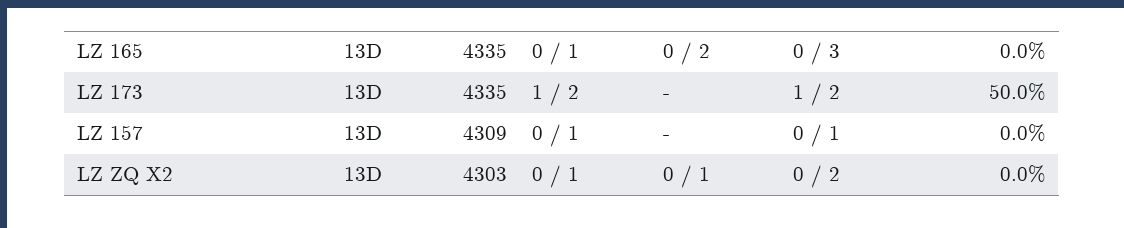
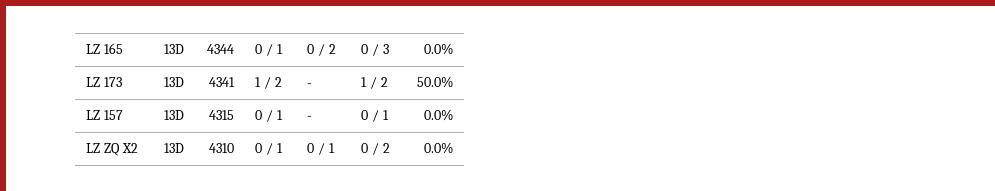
[462,43,507,58] 4335 -> [206,44,234,54] 4344
[462,84,507,99] 4335 -> [208,77,235,87] 4341
[462,126,507,140] 4309 -> [208,110,234,120] 4315
[462,167,507,181] 4303 -> [208,143,234,153] 4310

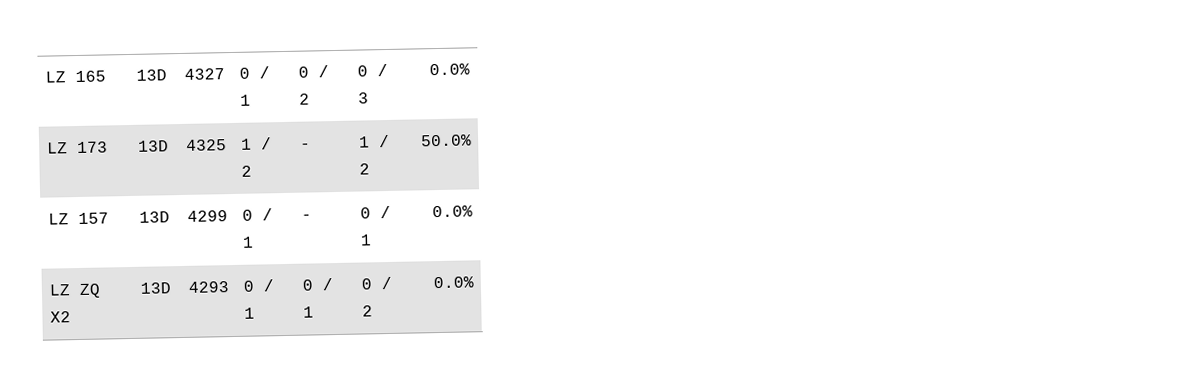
[206,44,234,54] 4344 -> [183,68,225,80] 4327
[208,77,235,87] 4341 -> [185,139,227,151] 4325
[208,110,234,120] 4315 -> [186,210,228,222] 4299
[208,143,234,153] 4310 -> [187,281,229,293] 4293

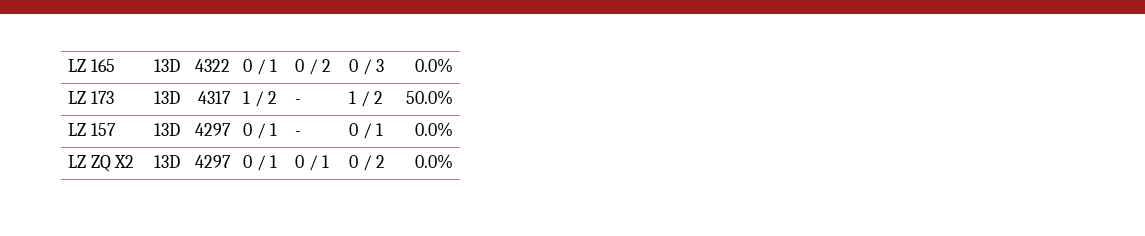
[183,68,225,80] 4327 -> [194,59,230,72] 4322
[185,139,227,151] 4325 -> [197,91,231,104] 4317
[186,210,228,222] 4299 -> [194,123,231,136] 4297
[187,281,229,293] 4293 -> [194,155,231,168] 4297

